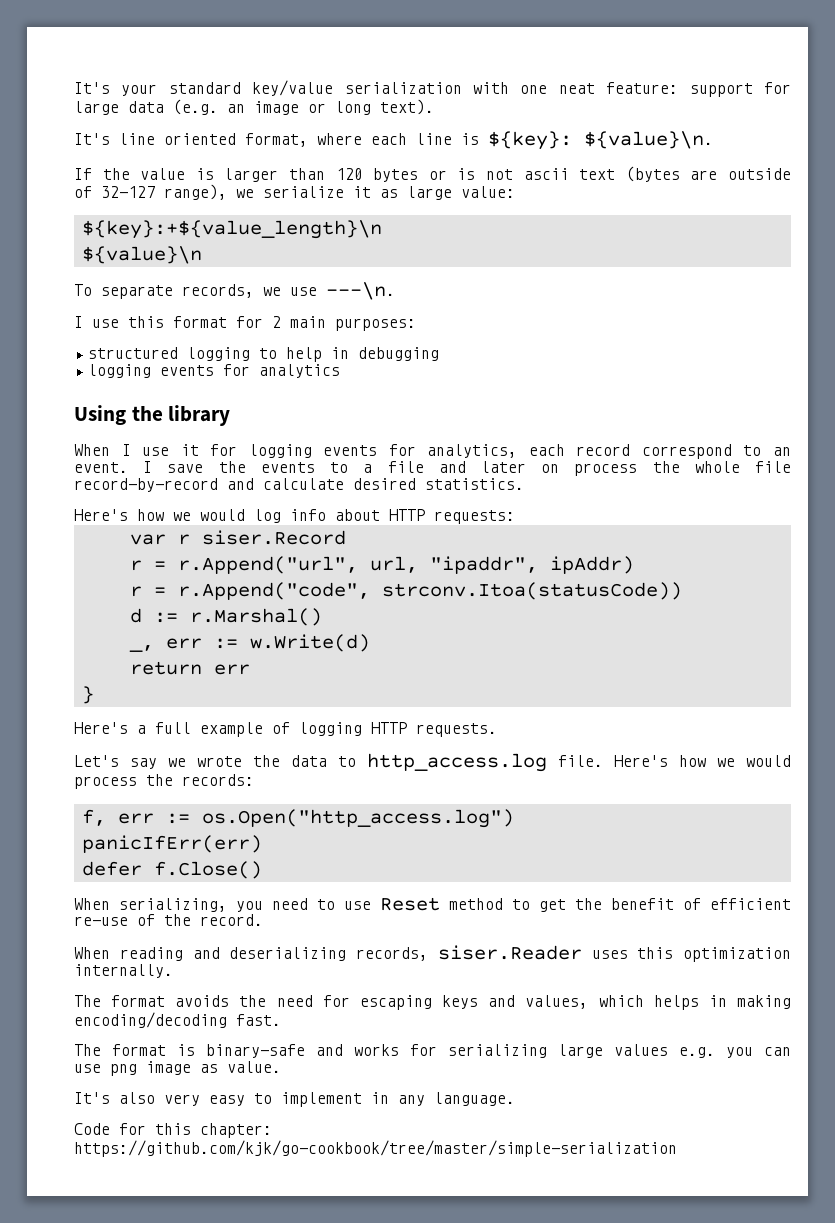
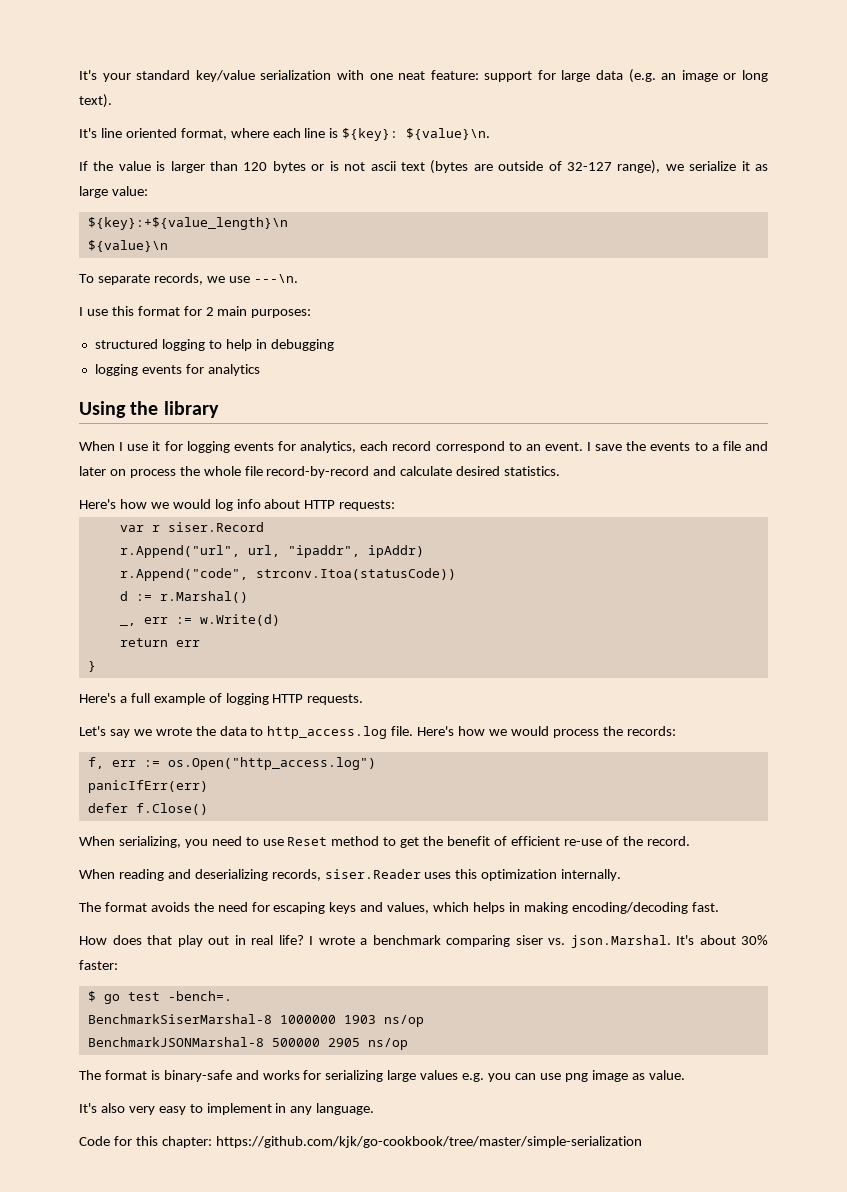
[129,560,166,571] r = -> (264, 527) none
[129,586,166,597] r = -> (424, 551) none
(281, 1020) none -> [79,935,768,948] [79,960,118,970] [87,991,232,1004] [87,1014,424,1027] [87,1037,408,1050] // How does that play out in real life? I wrote a benchmark comparing siser vs. json.Marshal. It's about 30% faster: // $ go test -bench=. // BenchmarkSiserMarshal-8 1000000 1903 ns/op // BenchmarkJSONMarshal-8 500000 2905 ns/op

